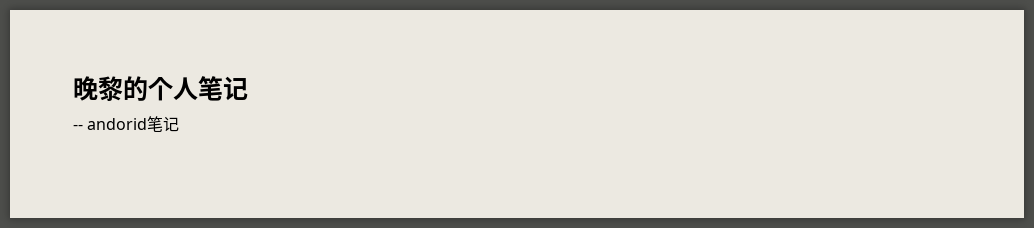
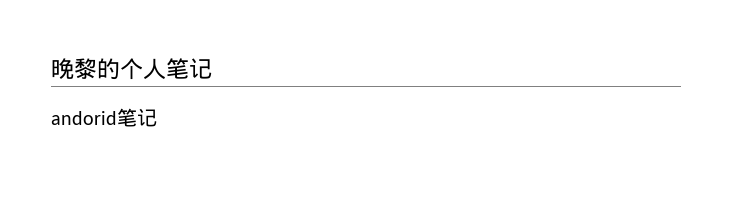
[73,124,83,130] -- -> (212, 68) none

